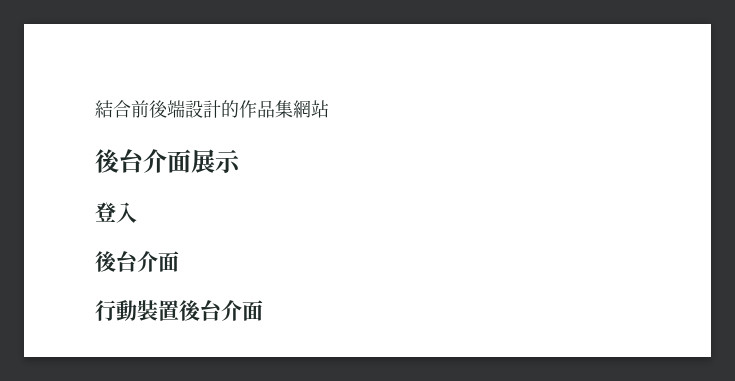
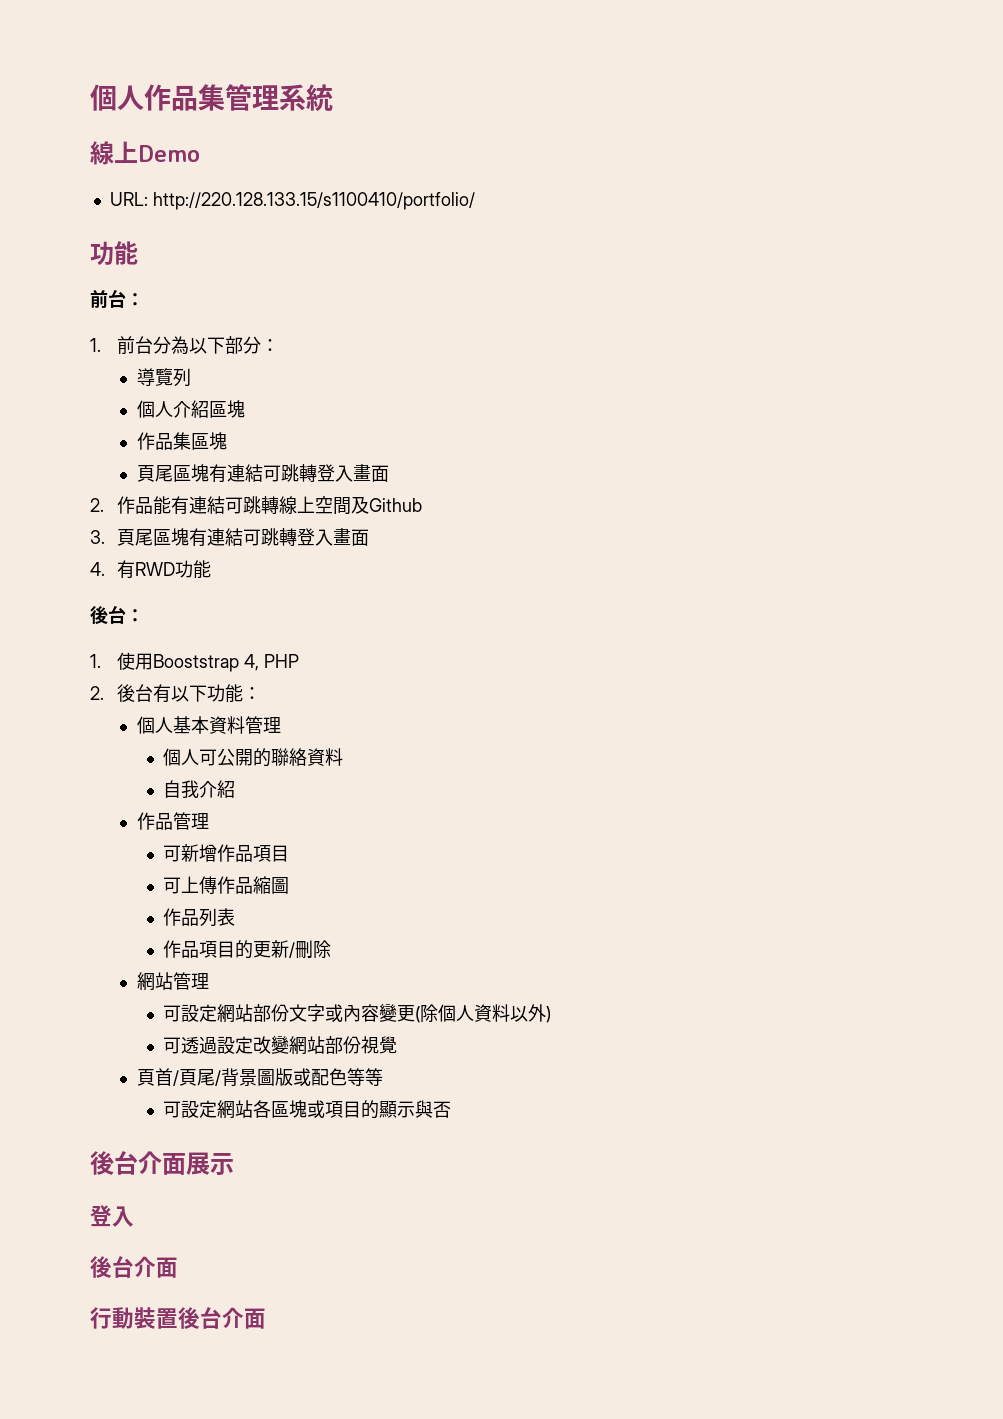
[95,100,329,118] 結合前後端設計的作品集網站 -> [90,84,333,112] [90,141,200,165] [109,192,475,210] [90,241,138,265] [90,289,144,309] [90,336,279,355] [136,368,191,387] [136,400,245,418] [136,432,227,450] [136,464,389,483] [90,496,422,515] [90,528,369,547] [90,560,211,579] [90,605,144,625] [90,652,299,672] [90,684,261,703] [136,716,281,734] [163,748,344,767] [163,780,236,798] [136,812,209,830] [163,844,290,862] [163,876,290,894] [163,908,236,927] [163,940,332,959] [136,972,209,991] [163,1003,552,1023] [163,1035,398,1055] [136,1068,383,1086] [163,1100,452,1119] 個人作品集管理系統 // 線上Demo // URL: http://220.128.133.15/s1100410/portfolio/ // 功能 // 前台： // 1.前台分為以下部分： // 導覽列 // 個人介紹區塊 // 作品集區塊 // 頁尾區塊有連結可跳轉登入畫面 // 2.作品能有連結可跳轉線上空間及Github // 3.頁尾區塊有連結可跳轉登入畫面 // 4.有RWD功能 // 後台： // 1.使用Booststrap 4, PHP // 2.後台有以下功能： // 個人基本資料管理 // 個人可公開的聯絡資料 // 自我介紹 // 作品管理 // 可新增作品項目 // 可上傳作品縮圖 // 作品列表 // 作品項目的更新/刪除 // 網站管理 // 可設定網站部份文字或內容變更(除個人資料以外) // 可透過設定改變網站部份視覺 // 頁首/頁尾/背景圖版或配色等等 // 可設定網站各區塊或項目的顯示與否

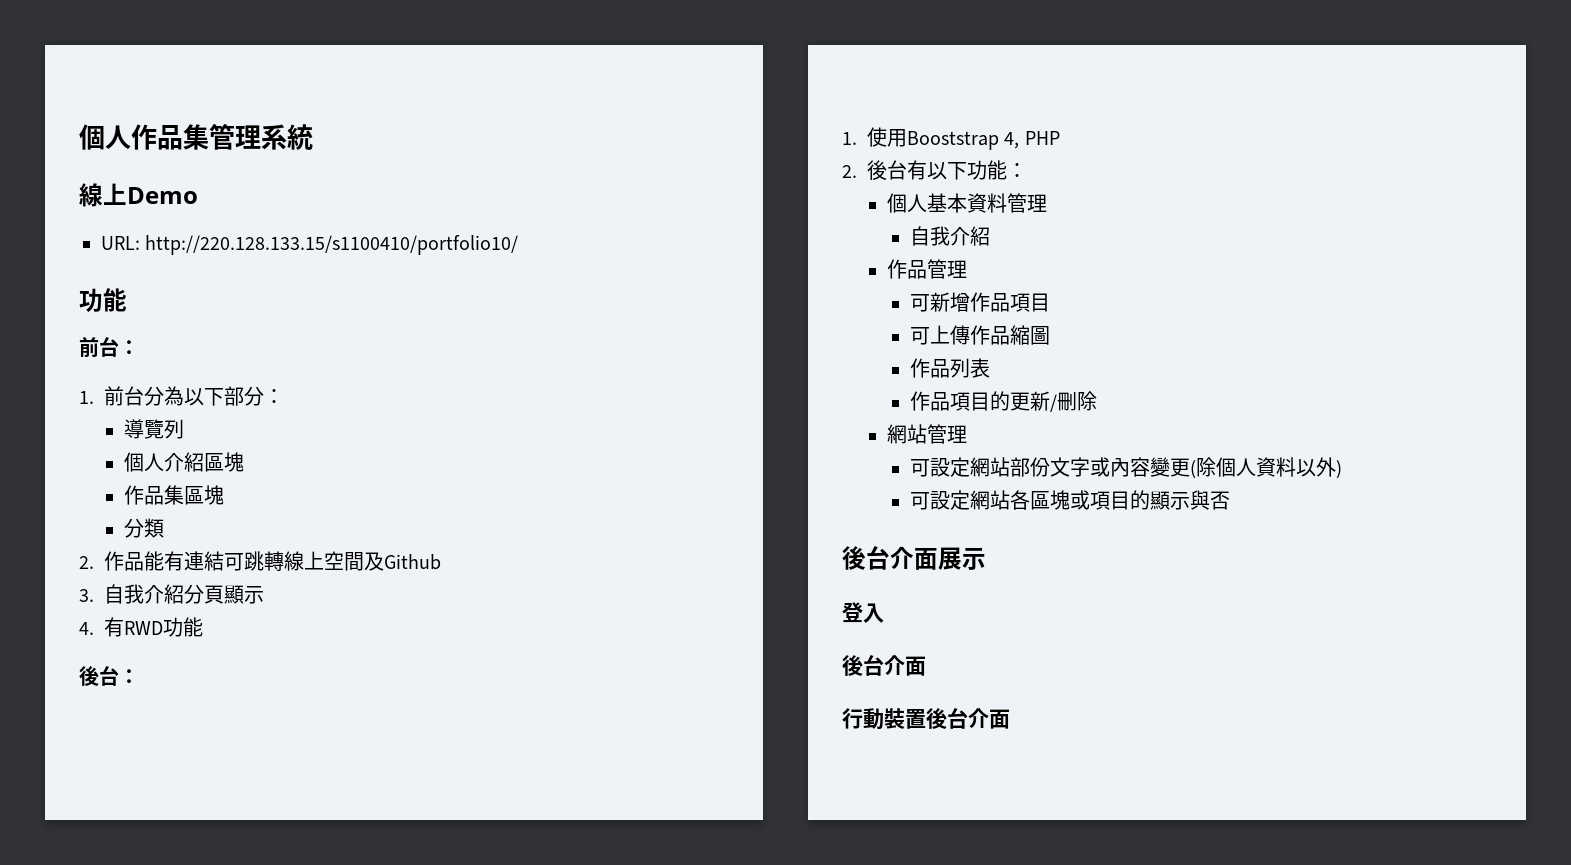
[152,192,475,210] http://220.128.133.15/s1100410/portfolio/ -> [145,235,519,255] http://220.128.133.15/s1100410/portfolio10/
[136,464,389,483] 頁尾區塊有連結可跳轉登入畫面 -> [123,518,164,538] 分類
[116,528,369,547] 頁尾區塊有連結可跳轉登入畫面 -> [104,584,264,604] 自我介紹分頁顯示
[163,748,344,767] // 個人可公開的聯絡資料 -> (1047, 203) none
[163,1035,398,1055] [136,1068,383,1086] // 可透過設定改變網站部份視覺 // 頁首/頁尾/背景圖版或配色等等 -> (1342, 469) none

